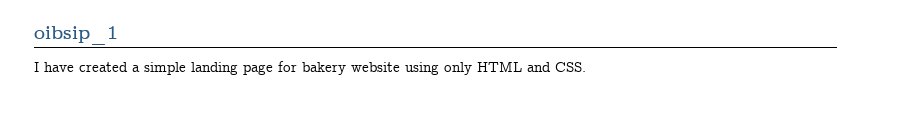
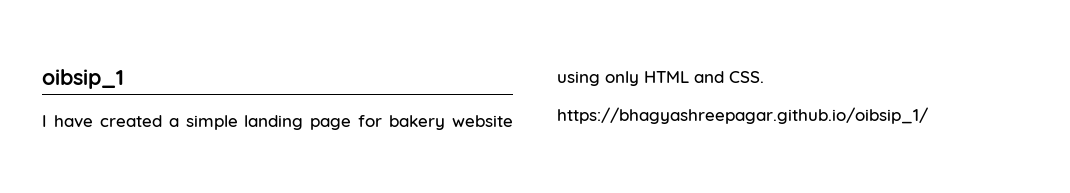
(586, 67) none -> [557,107,928,124] // https://bhagyashreepagar.github.io/oibsip_1/

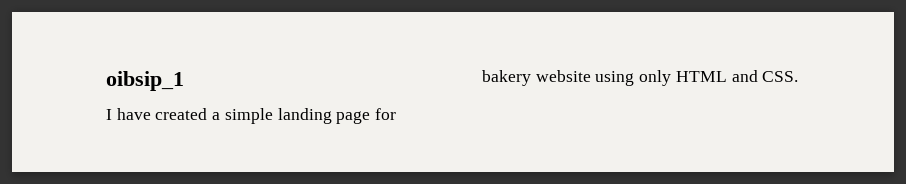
[557,107,928,124] // https://bhagyashreepagar.github.io/oibsip_1/ -> (799, 76) none

